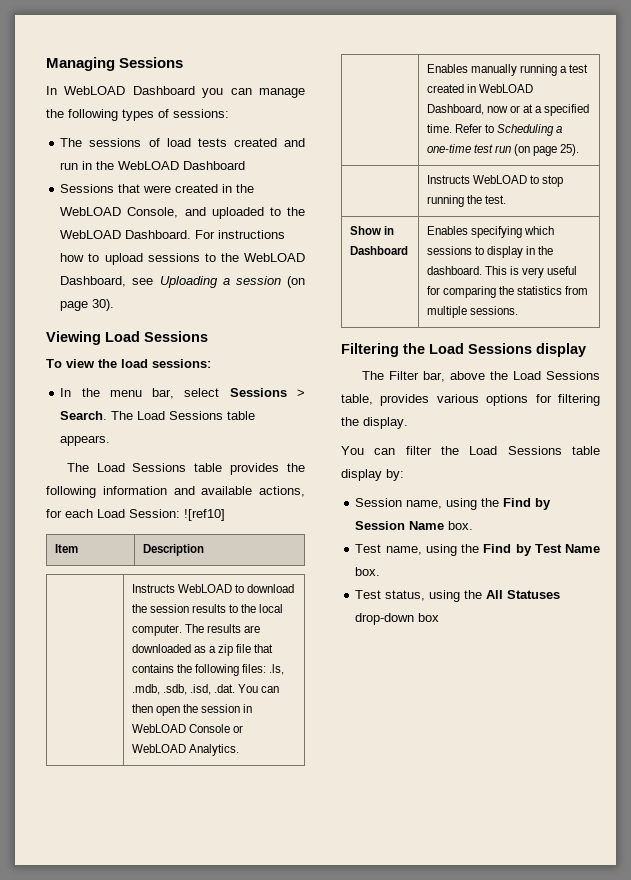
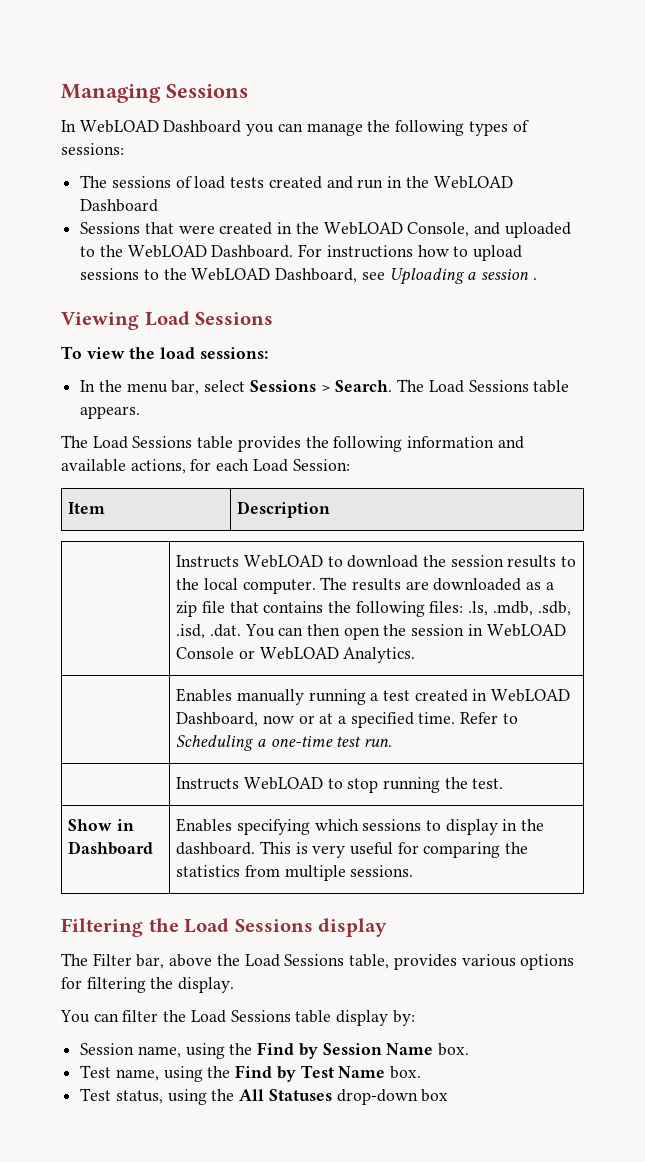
[286,276,305,288] [60,299,115,311] (on page 30). -> [532,278,537,280] .
[184,509,225,521] ![ref10] -> (350, 465) none
[495,144,580,156] run (on page 25). -> [364,739,393,747] run.

